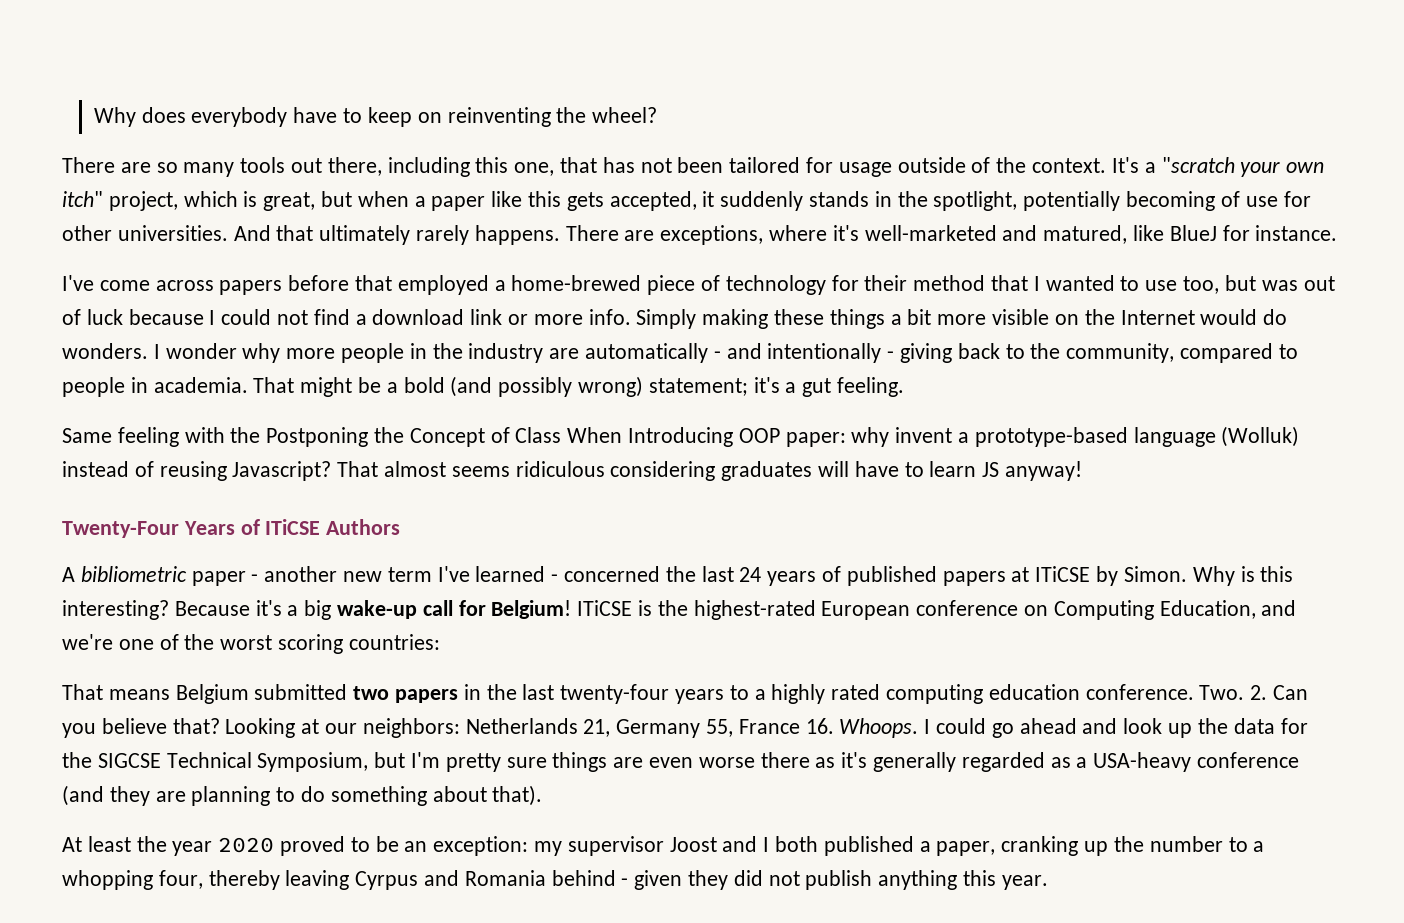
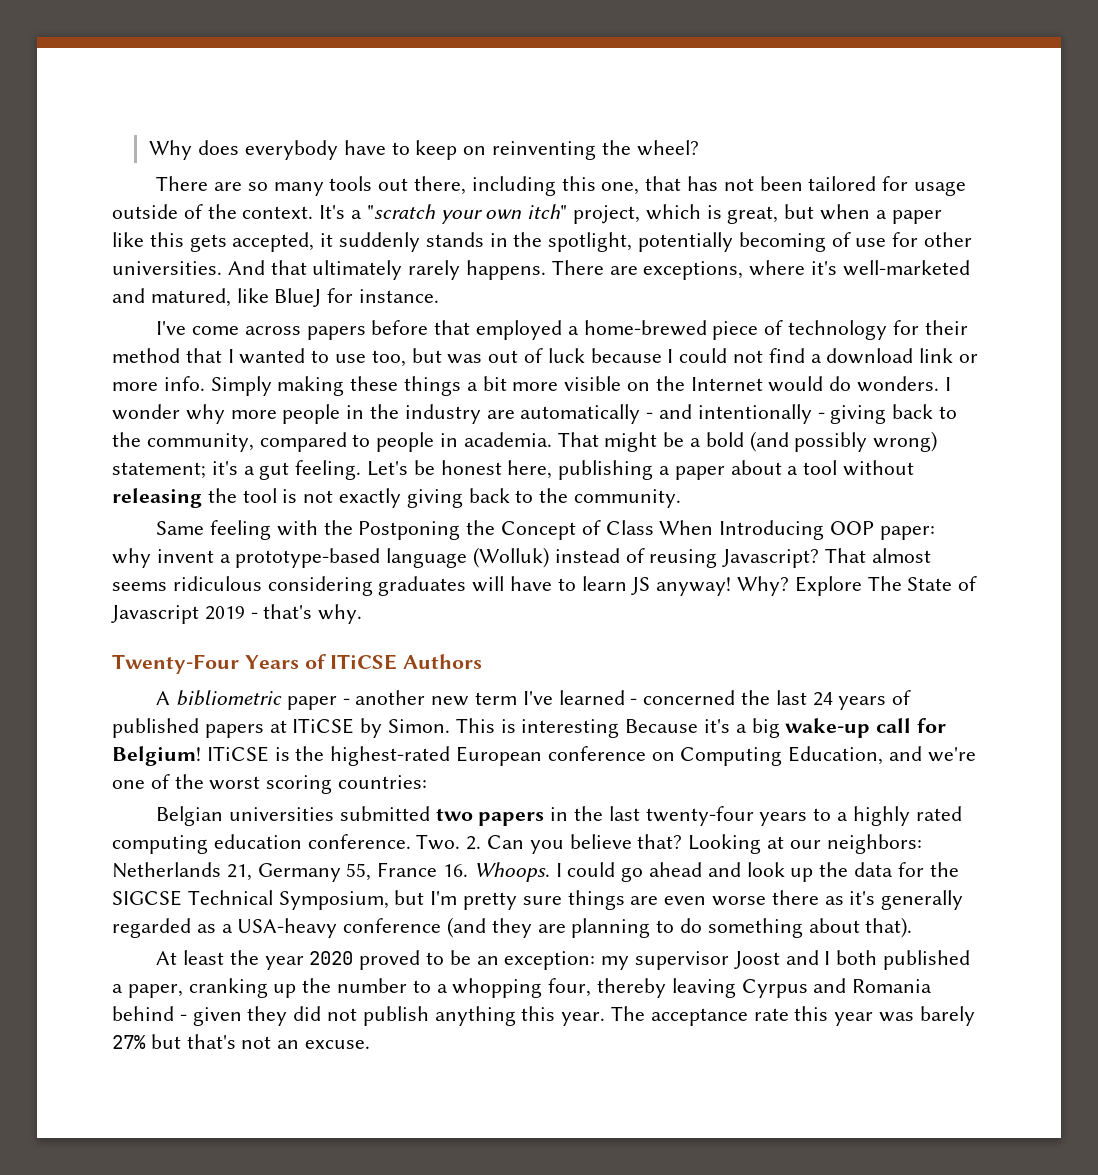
(905, 387) none -> [367,460,915,480] [112,488,682,508] Let's be honest here, publishing a paper about a tool without releasing the tool is not exactly giving back to the community.
(1083, 471) none -> [737,576,978,596] [111,604,363,624] Why? Explore The State of Javascript 2019 - that's why.
[1192,566,1294,586] [62,600,169,620] Why is this interesting? -> [455,718,620,738] This is interesting
[62,684,249,704] That means Belgium -> [156,806,334,826] Belgian universities
(1048, 882) none -> [611,1006,975,1026] [112,1034,371,1049] The acceptance rate this year was barely 27% but that's not an excuse.

